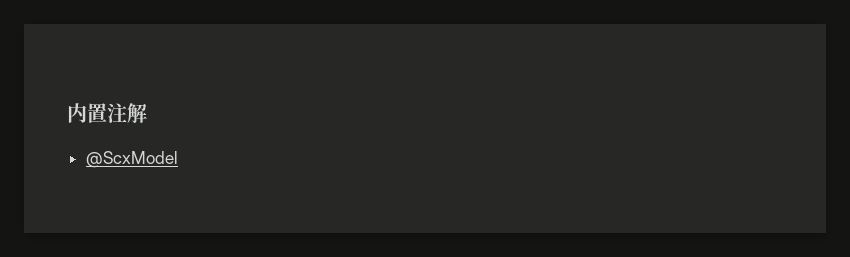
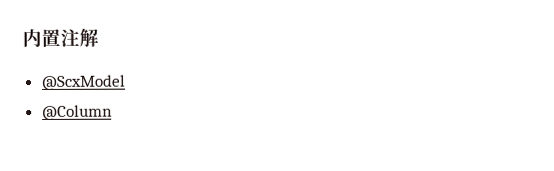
(178, 159) none -> [41,104,113,120] // @Column

